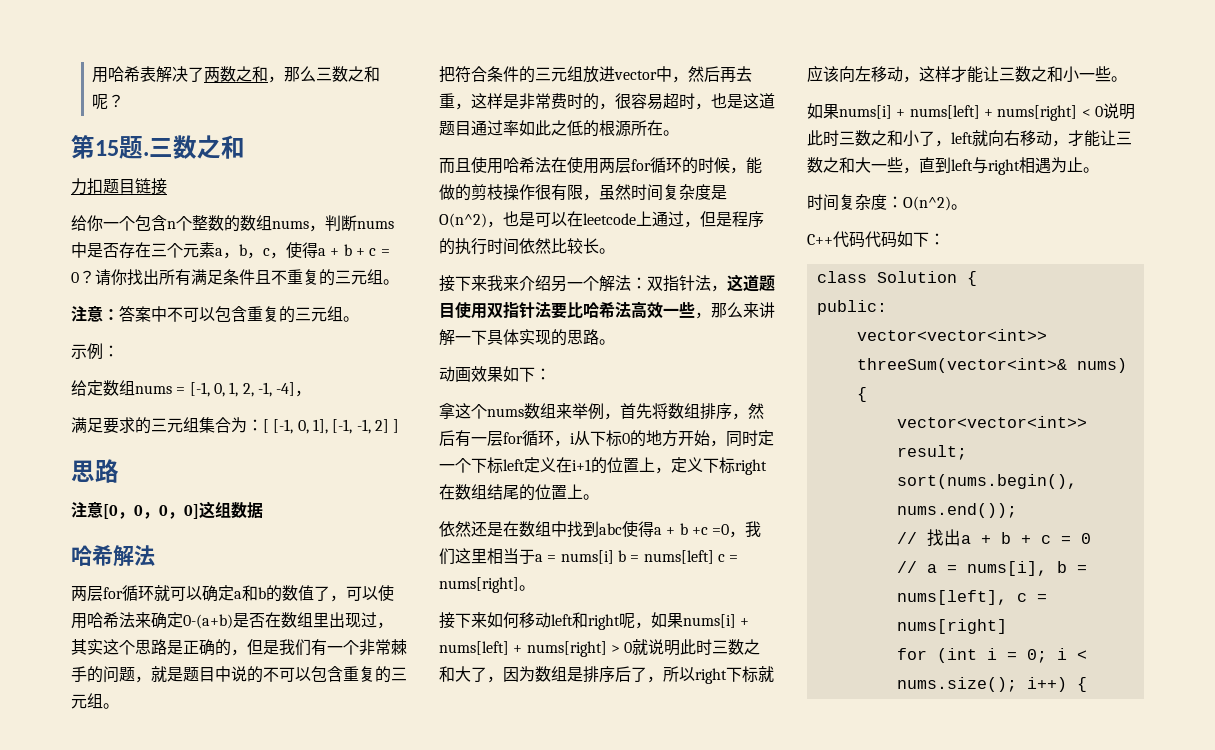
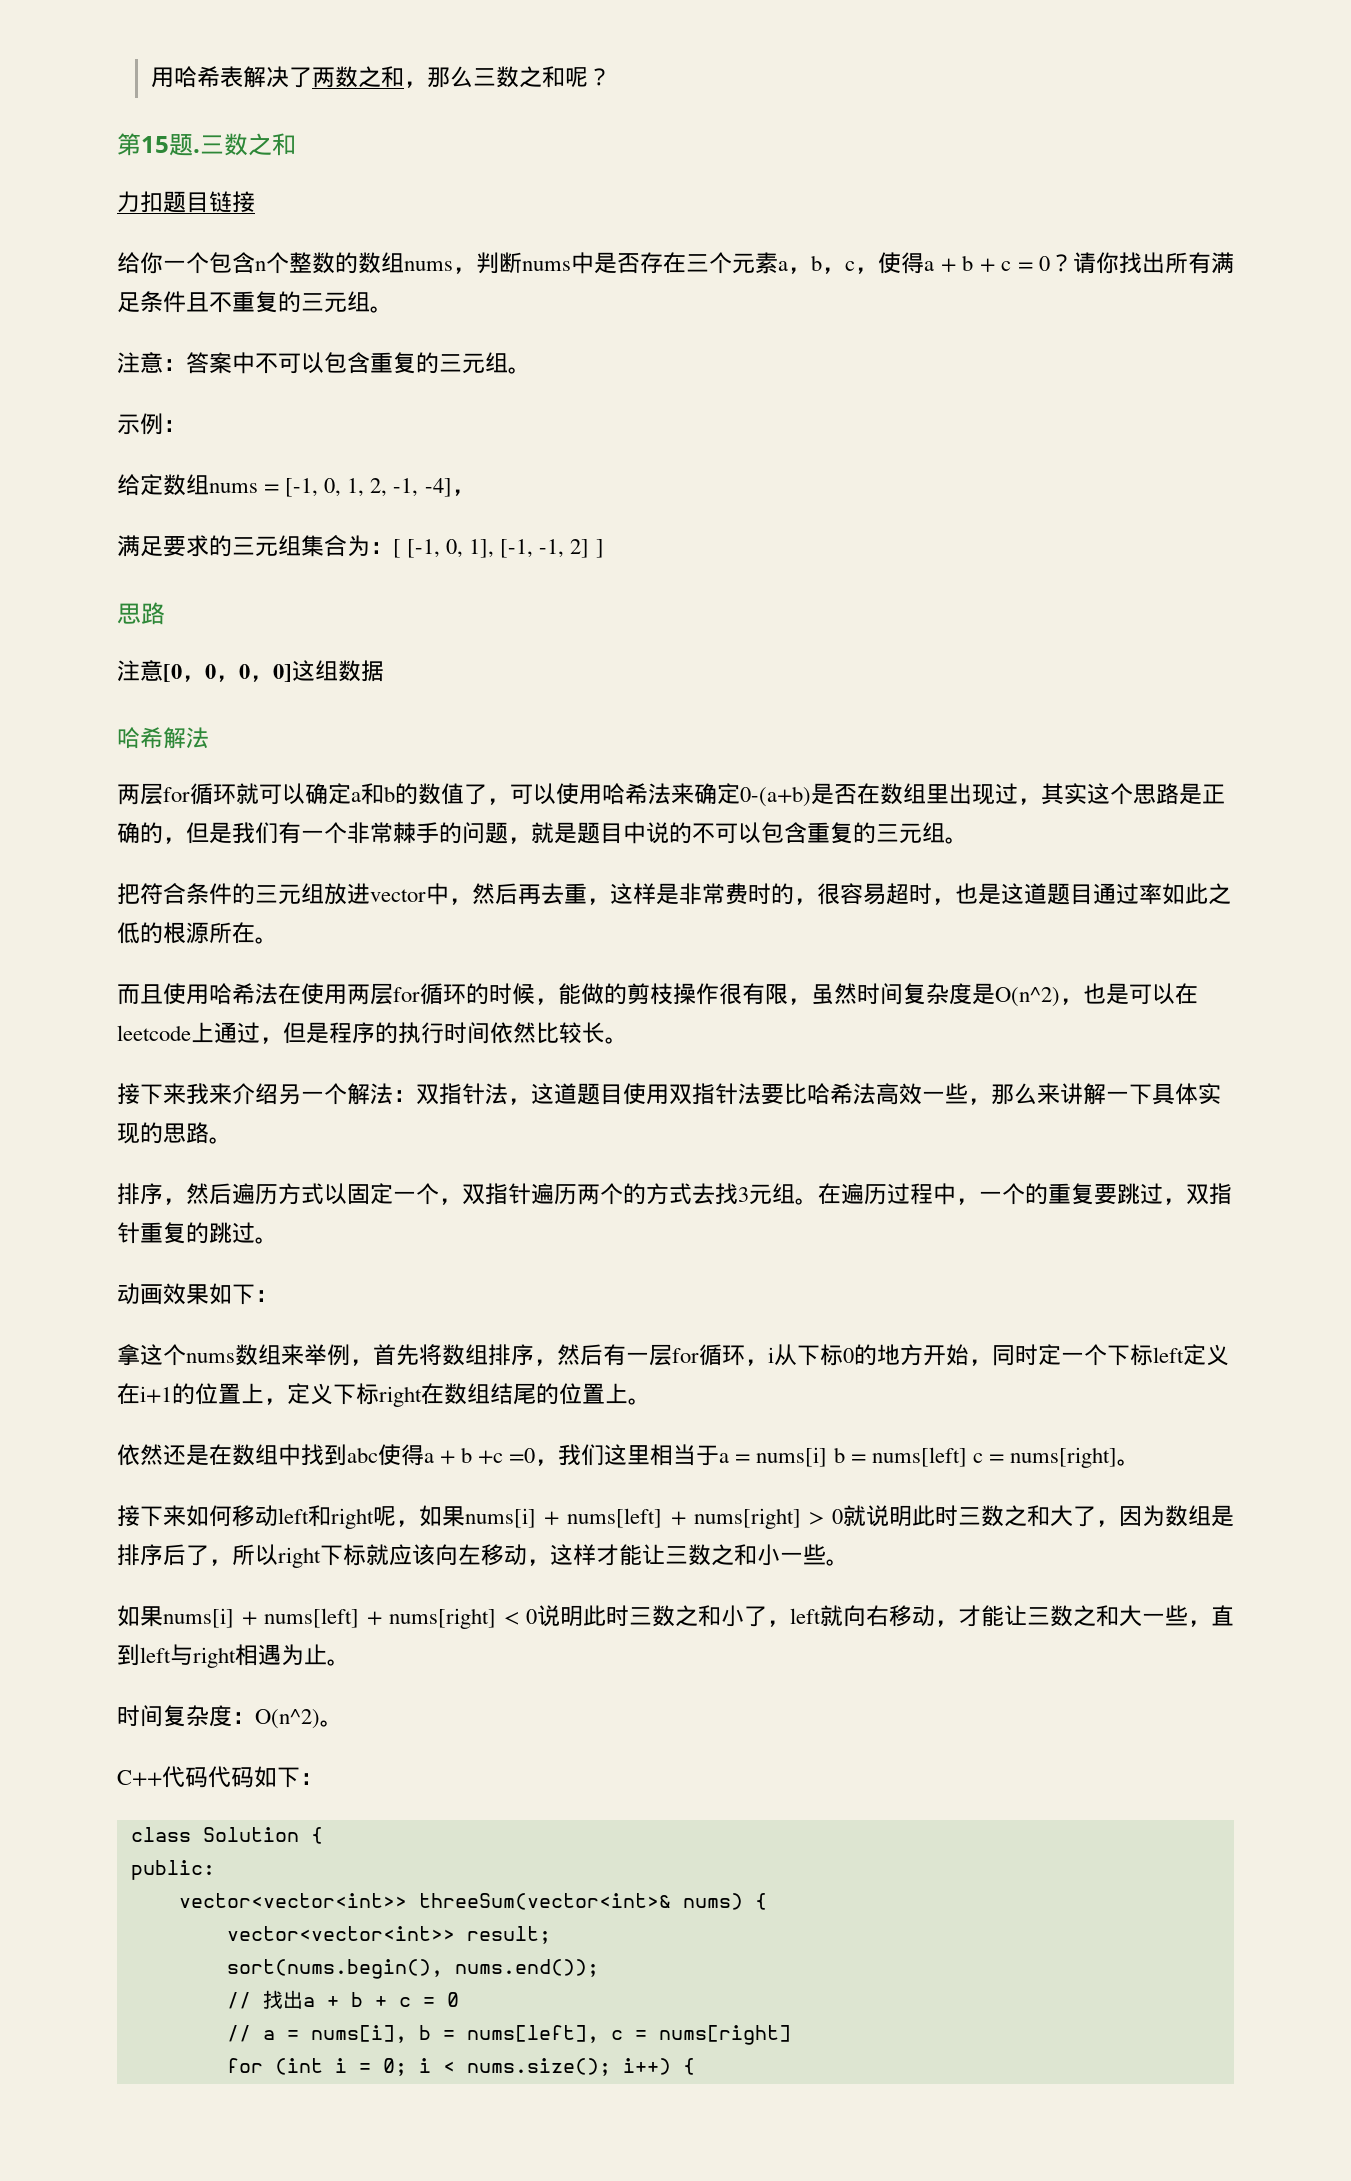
(615, 342) none -> [117,1183,1232,1205] [117,1222,278,1244] // 排序，然后遍历方式以固定一个，双指针遍历两个的方式去找3元组。在遍历过程中，一个的重复要跳过，双指针重复的跳过。

